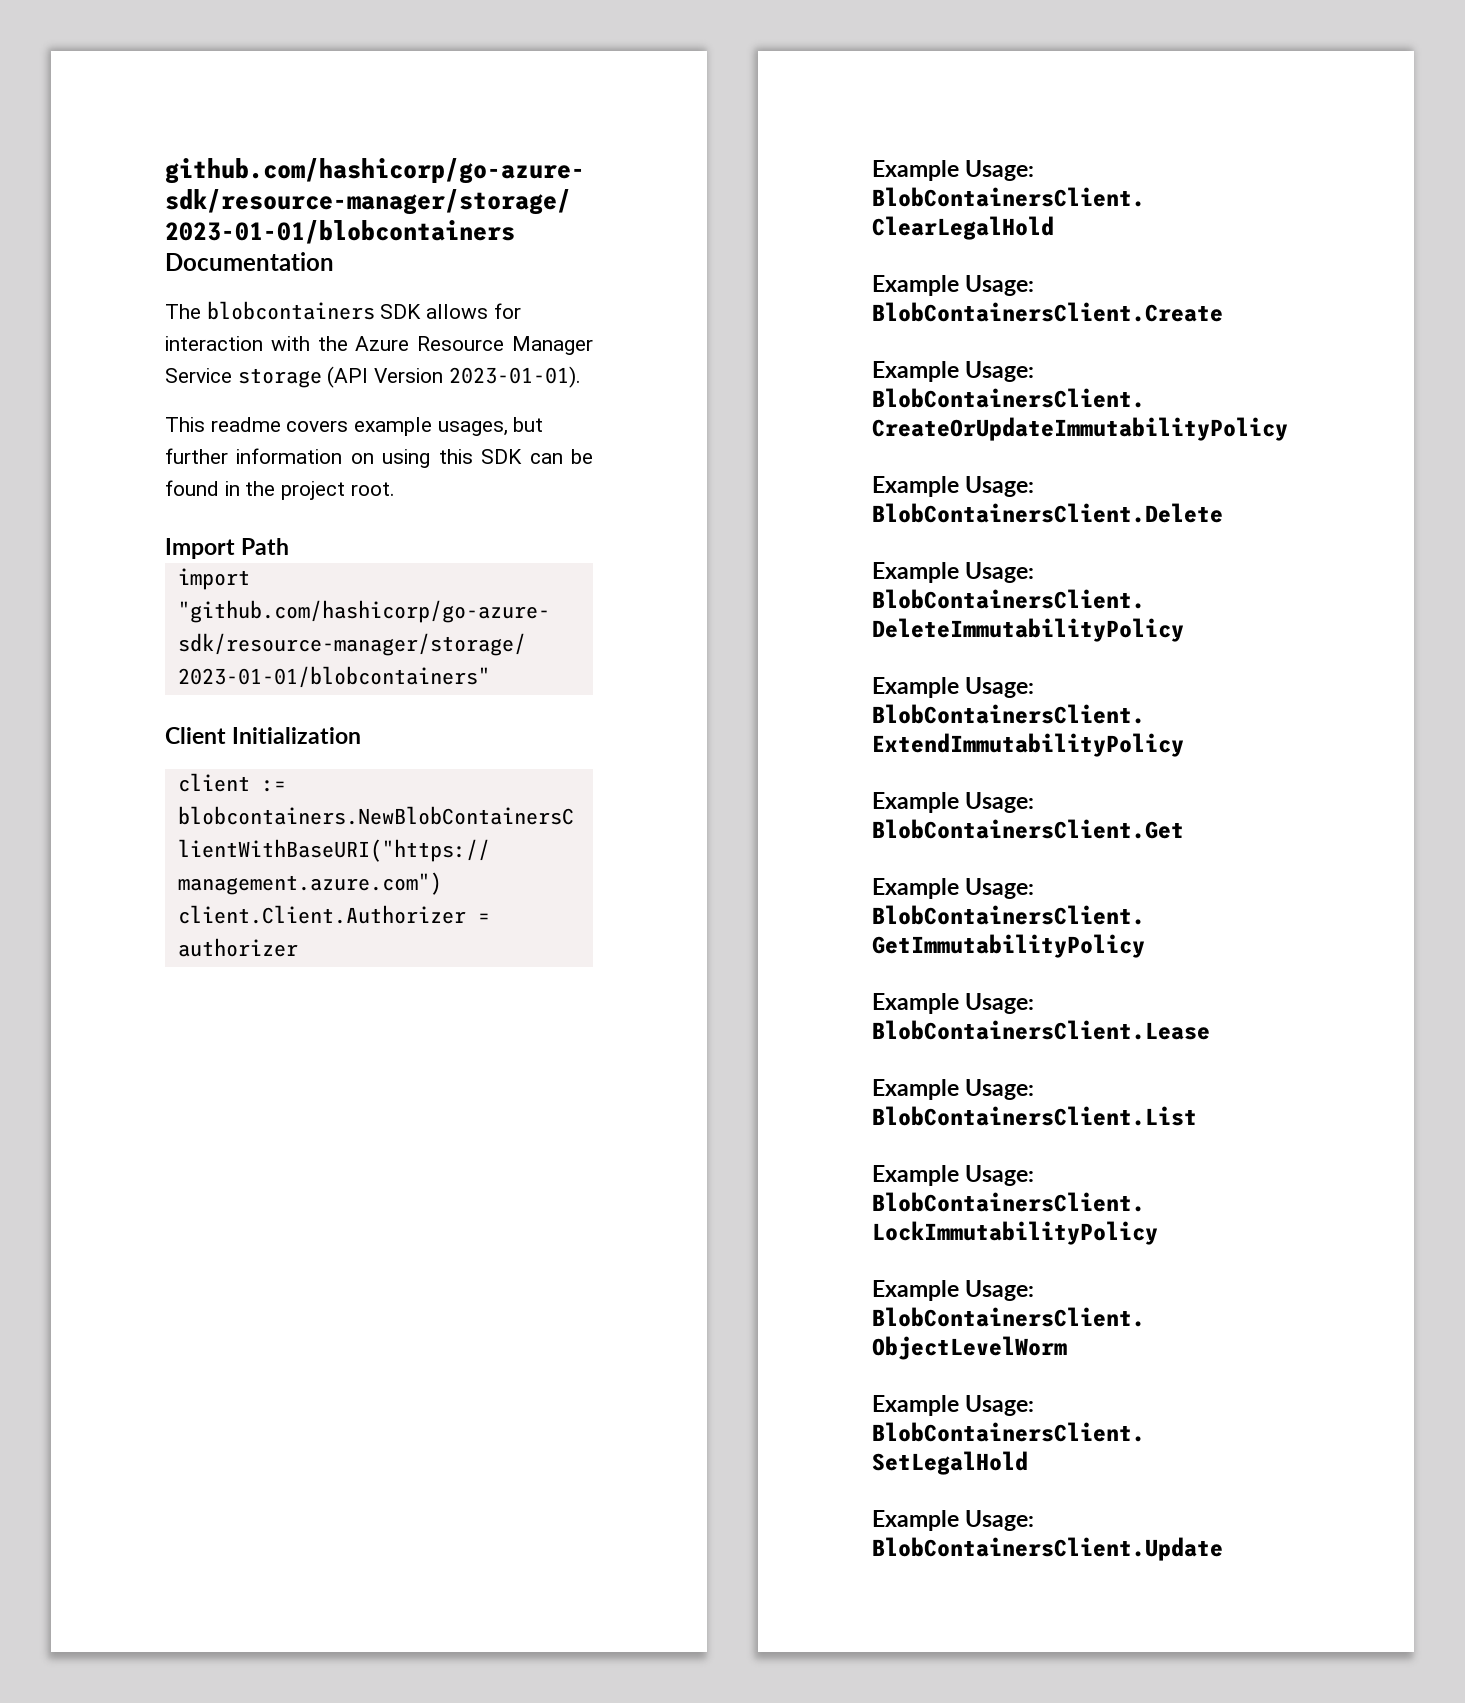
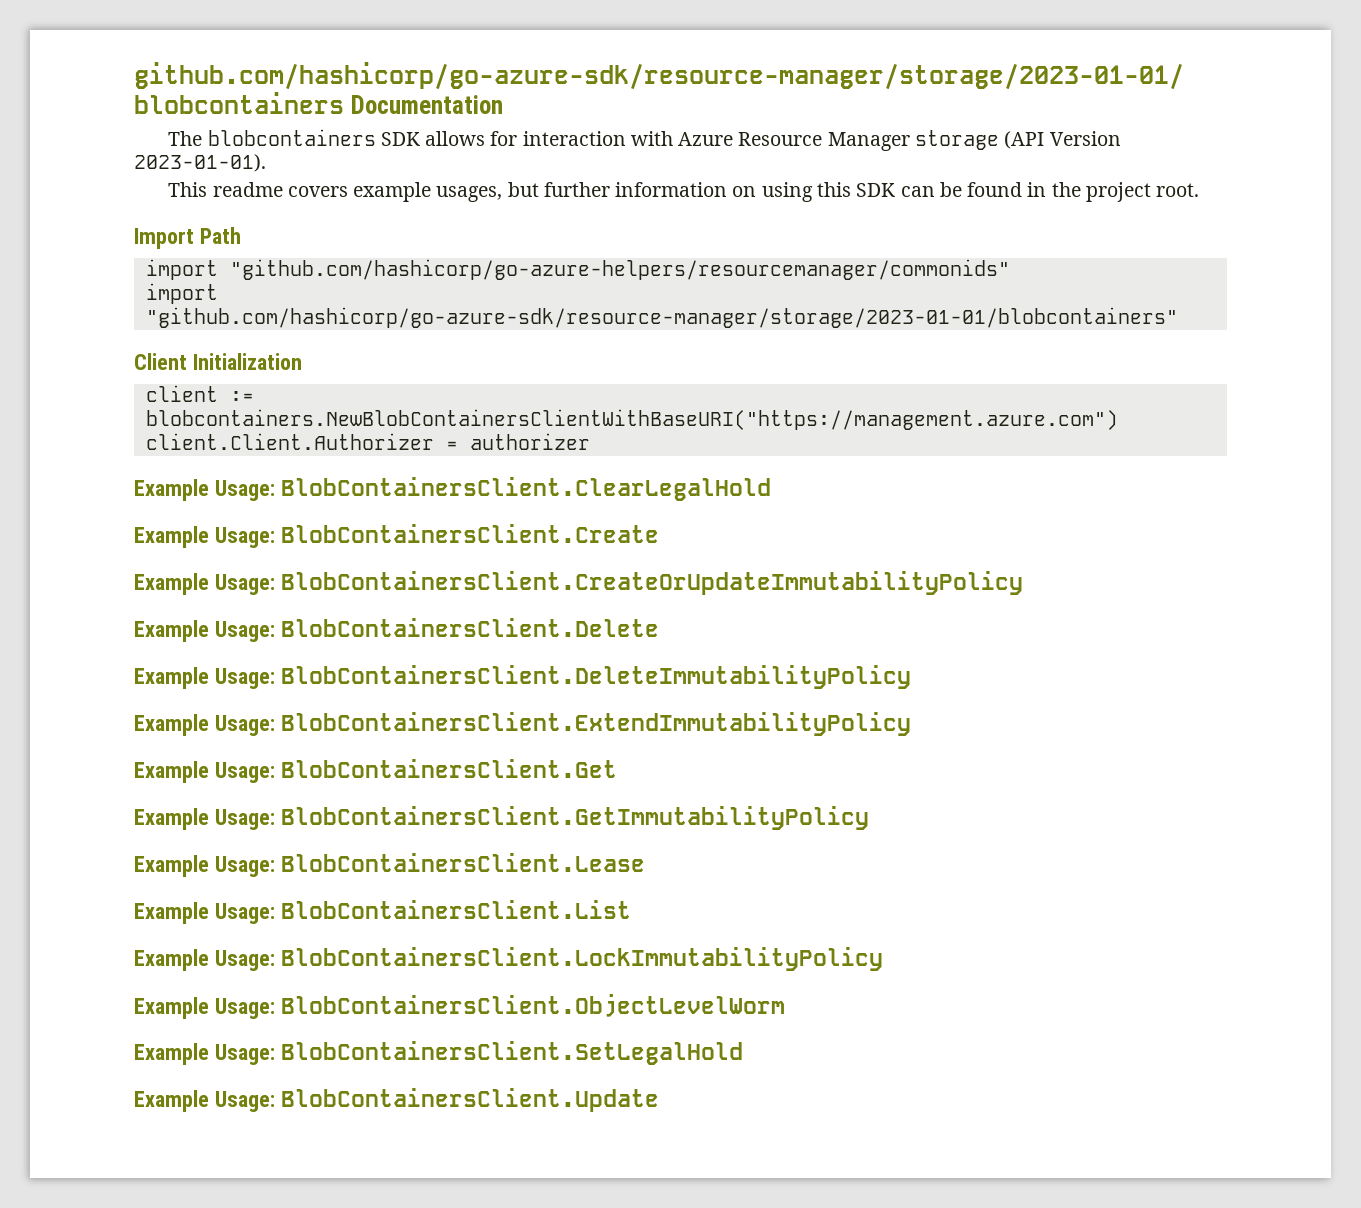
[317,336,348,351] the -> (673, 138) none
[165,368,232,383] Service -> (910, 141) none
(290, 546) none -> [145,259,1010,280] // import "github.com/hashicorp/go-azure-helpers/resourcemanager/commonids"

